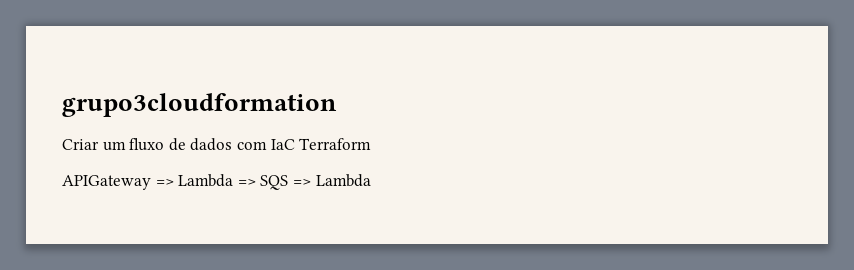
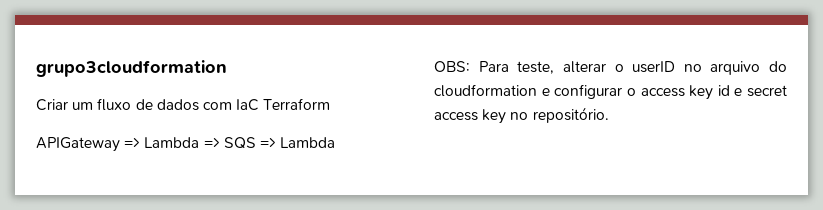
(371, 180) none -> [434,61,787,75] [434,84,787,100] [434,107,609,124] // OBS: Para teste, alterar o userID no arquivo do cloudformation e configurar o access key id e secret access key no repositório.

